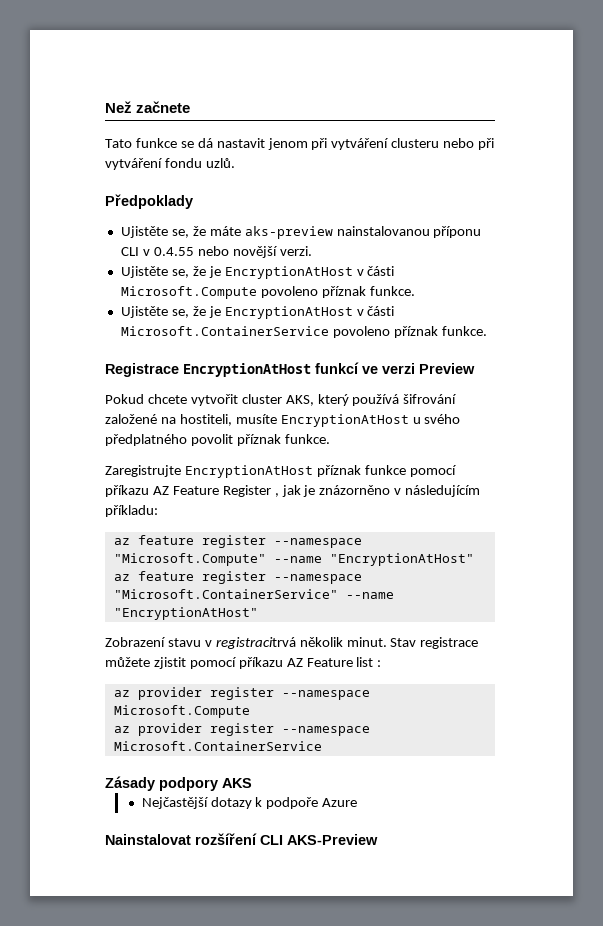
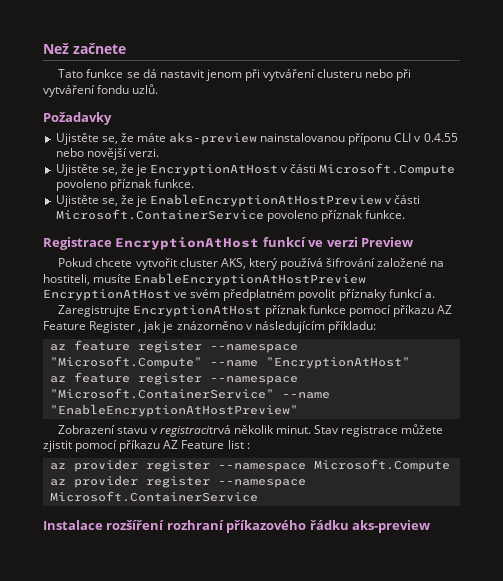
[105,194,193,209] Předpoklady -> [43,112,112,125] Požadavky
[224,306,353,319] EncryptionAtHost -> [150,194,383,207] EnableEncryptionAtHostPreview
[280,414,461,427] [105,434,330,446] EncryptionAtHost u svého předplatného povolit příznak funkce. -> [134,273,367,286] [43,289,435,301] EnableEncryptionAtHostPreview EncryptionAtHost ve svém předplatném povolit příznaky funkcí a.
[113,607,258,620] "EncryptionAtHost" -> [49,404,298,417] "EnableEncryptionAtHostPreview"
[105,776,252,791] [141,797,358,809] [105,833,378,845] Zásady podpory AKS // Nejčastější dotazy k podpoře Azure // Nainstalovat rozšíření CLI AKS-Preview -> [43,520,430,533] Instalace rozšíření rozhraní příkazového řádku aks-preview

